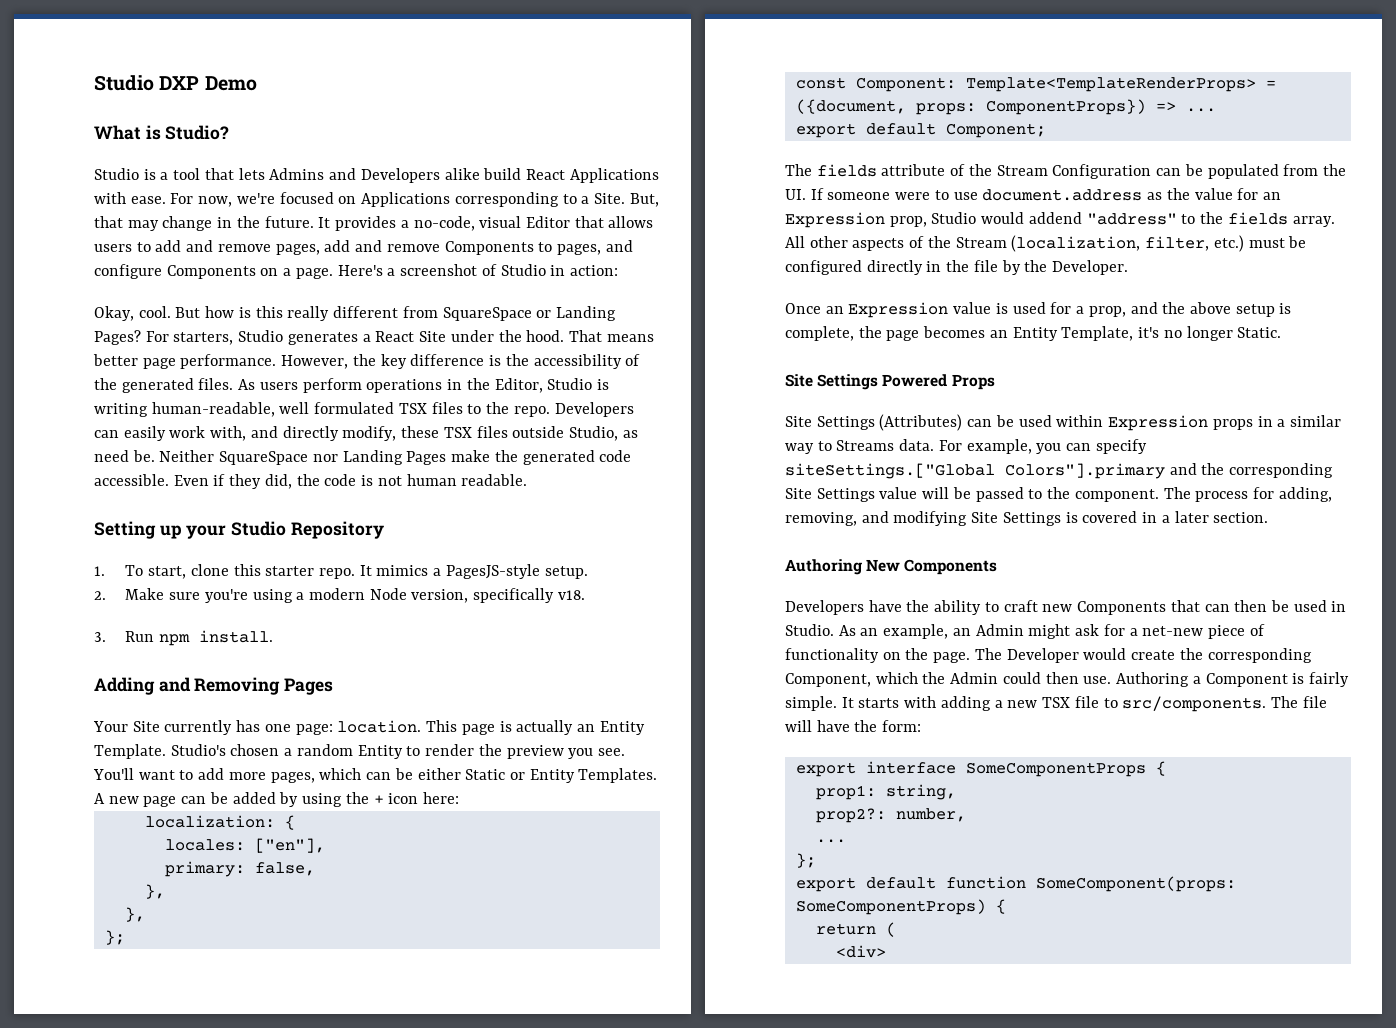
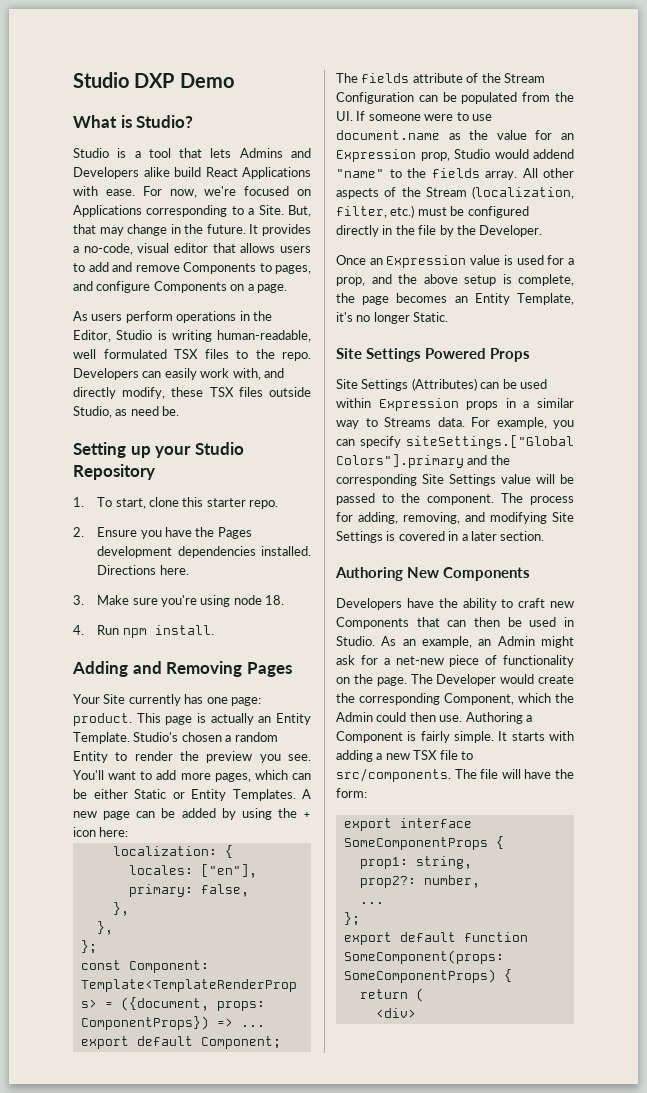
[525,216,570,228] Editor -> [174,243,208,253] editor
[275,240,440,255] pages, add and remove -> (180, 268) none
[337,264,618,276] [94,306,616,321] [94,330,654,345] [93,354,641,369] [94,378,234,393] Here's a screenshot of Studio in action: // Okay, cool. But how is this really different from SquareSpace or Landing Pages? For starters, Studio generates a React Site under the hood. That means better page performance. However, the key difference is the accessibility of the generated files. -> (287, 288) //
[159,450,632,465] [94,474,528,489] Neither SquareSpace nor Landing Pages make the generated code accessible. Even if they did, the code is not human readable. -> (180, 411) none
[359,564,588,579] [94,588,585,603] [94,632,106,642] It mimics a PagesJS-style setup. // 2. Make sure you're using a modern Node version, specifically v18. // 3. -> [73,527,252,539] [97,546,311,558] [97,565,189,575] [73,595,285,607] [73,625,84,635] // 2. Ensure you have the Pages development dependencies installed. Directions here. // 3. Make sure you're using node 18. // 4.
[337,720,422,733] location. -> [73,713,132,726] product.
[982,189,1143,201] document.address -> [336,130,440,140] document.name
[1086,213,1177,225] "address" -> [336,169,384,178] "name"

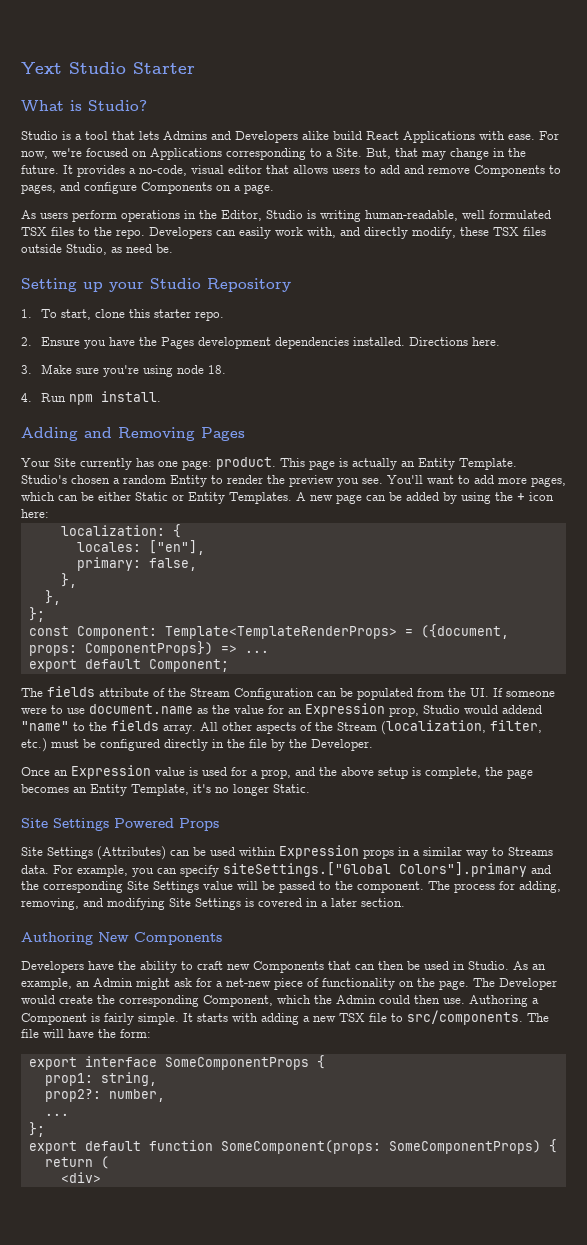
[73,72,234,88] Studio DXP Demo -> [21,62,195,74] Yext Studio Starter

